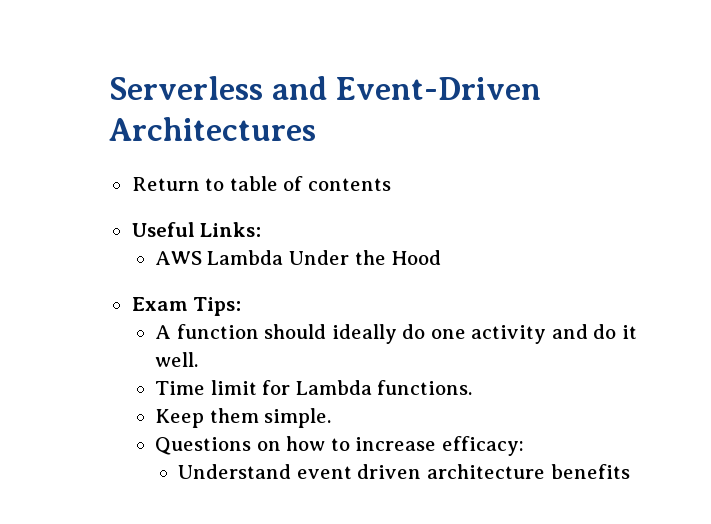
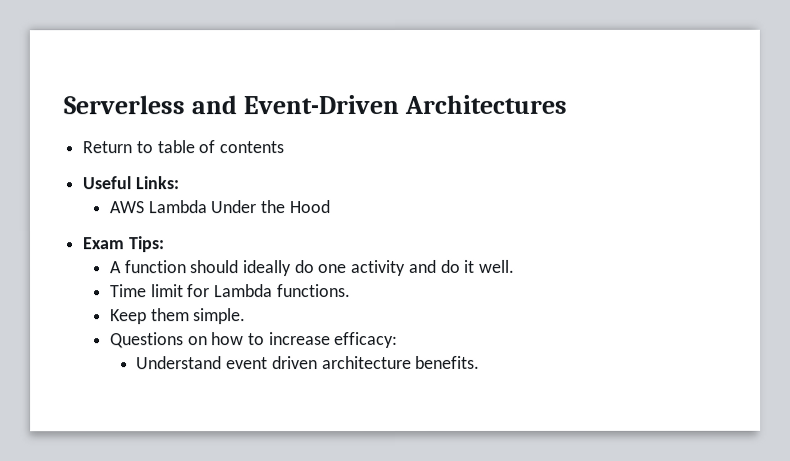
[550,464,630,479] benefits -> [415,355,481,369] benefits.

